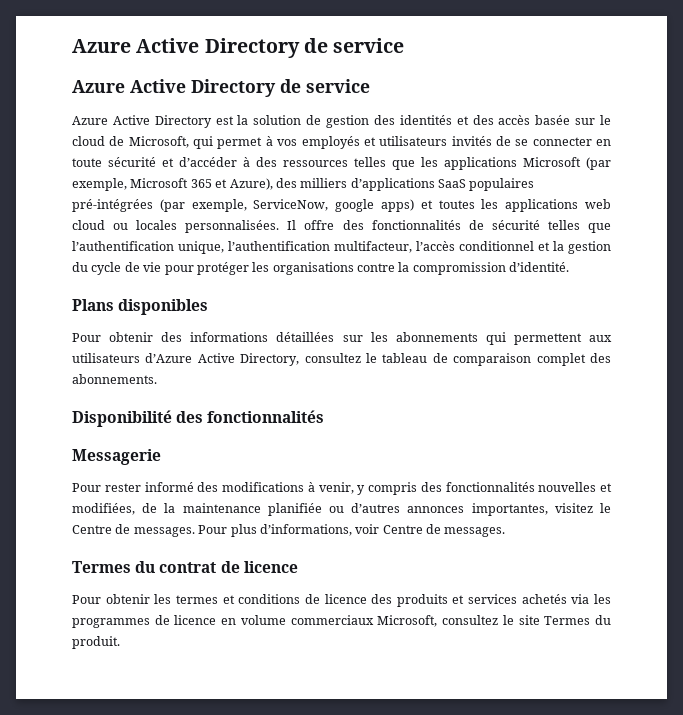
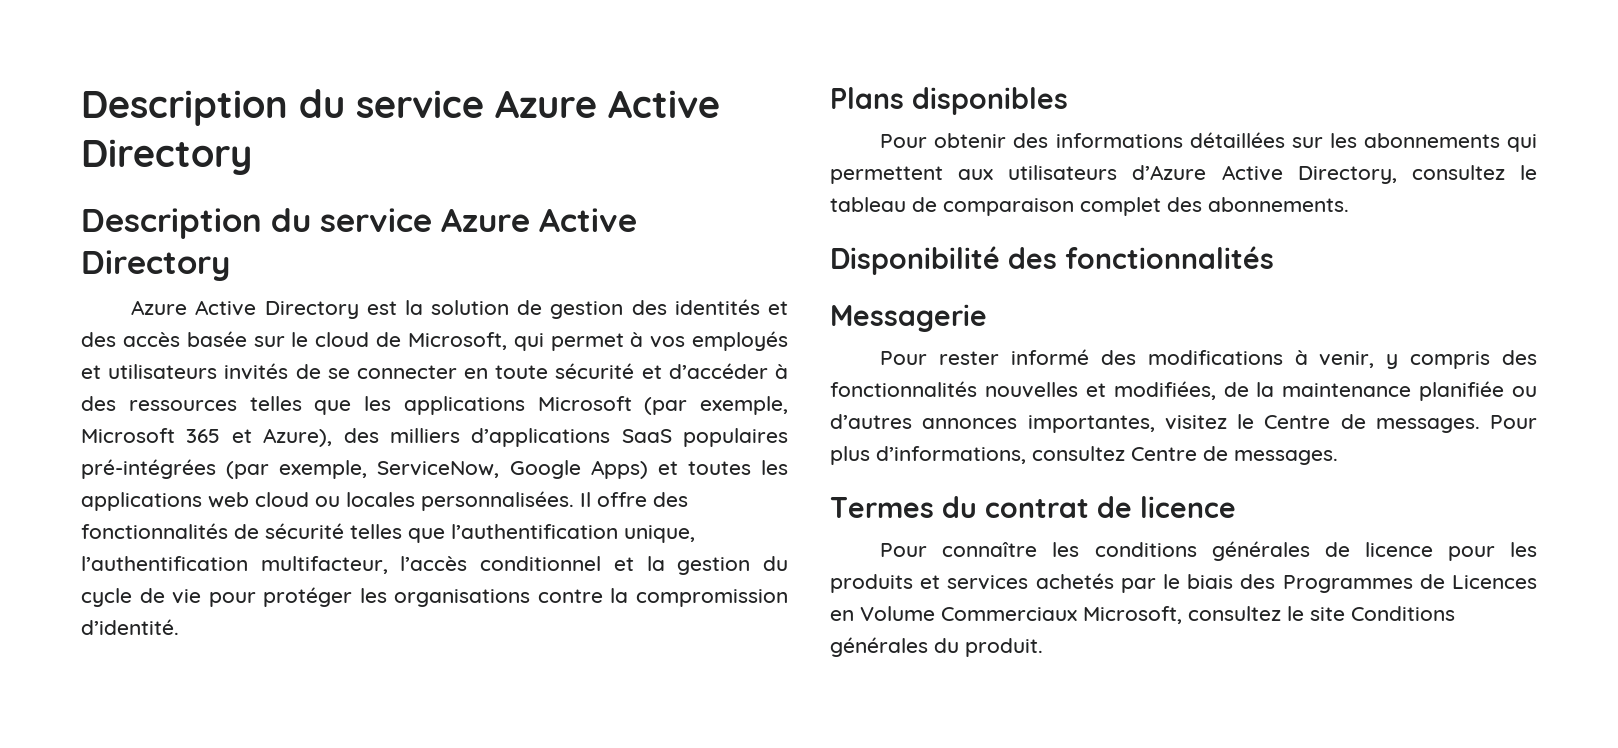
[72,38,405,58] [72,79,370,97] Azure Active Directory de service // Azure Active Directory de service -> [81,89,720,126] [81,139,252,175] [81,208,637,239] [81,250,230,281] Description du service Azure Active Directory // Description du service Azure Active Directory
[335,199,414,212] google apps) -> [509,460,648,479] Google Apps)
[355,524,380,534] voir -> [1032,446,1125,461] consultez
[105,594,612,607] [72,615,374,628] obtenir les termes et conditions de licence des produits et services achetés via les programmes de licence en volume commerciaux -> [942,541,1537,561] [830,573,1537,593] [830,606,1077,621] connaître les conditions générales de licence pour les produits et services achetés par le biais des Programmes de Licences en Volume Commerciaux
[544,616,591,625] Termes -> [1351,606,1455,621] [830,637,928,657] Conditions générales

